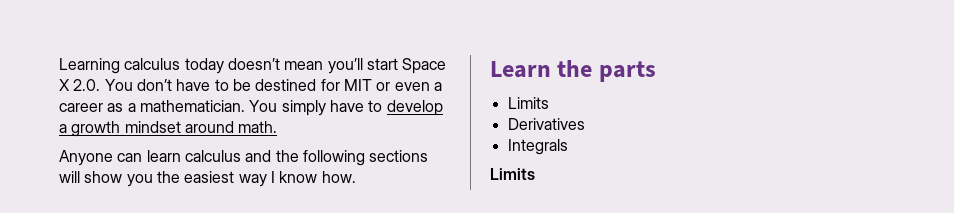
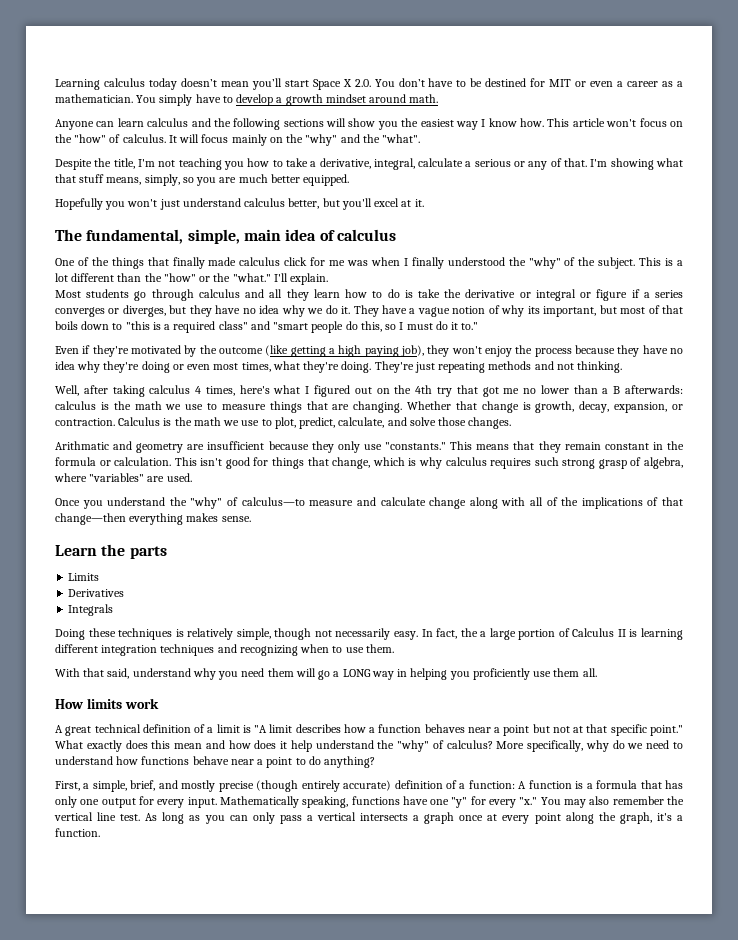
(356, 177) none -> [547,118,683,127] [55,134,421,146] [55,158,684,170] [55,174,350,186] [55,198,424,210] [55,229,396,244] [55,257,684,269] [55,273,329,285] [55,289,684,301] [55,305,683,317] [55,321,479,333] [55,345,683,357] [55,361,623,373] [55,385,683,397] [55,401,684,413] [55,417,512,429] [55,441,685,453] [55,457,683,469] [54,473,192,482] [55,497,683,509] [55,513,251,525] This article won't focus on the "how" of calculus. It will focus mainly on the "why" and the "what". // Despite the title, I'm not teaching you how to take a derivative, integral, calculate a serious or any of that. I'm showing what that stuff means, simply, so you are much better equipped. // Hopefully you won't just understand calculus better, but you'll excel at it. // The fundamental, simple, main idea of calculus // One of the things that finally made calculus click for me was when I finally understood the "why" of the subject. This is a lot different than the "how" or the "what." I'll explain. // Most students go through calculus and all they learn how to do is take the derivative or integral or figure if a series converges or diverges, but they have no idea why we do it. They have a vague notion of why its important, but most of that boils down to "this is a required class" and "smart people do this, so I must do it to." // Even if they're motivated by the outcome (like getting a high paying job), they won't enjoy the process because they have no idea why they're doing or even most times, what they're doing. They're just repeating methods and not thinking. // Well, after taking calculus 4 times, here's what I figured out on the 4th try that got me no lower than a B afterwards: calculus is the math we use to measure things that are changing. Whether that change is growth, decay, expansion, or contraction. Calculus is the math we use to plot, predict, calculate, and solve those changes. // Arithmatic and geometry are insufficient because they only use "constants." This means that they remain constant in the formula or calculation. This isn't good for things that change, which is why calculus requires such strong grasp of algebra, where "variables" are used. // Once you understand the "why" of calculus—to measure and calculate change along with all of the implications of that change—then everything makes sense.
[490,168,535,180] Limits -> [55,628,683,640] [55,644,394,656] [55,668,597,680] [55,698,159,709] [55,724,683,736] [55,740,683,752] [55,756,376,768] [55,780,684,792] [55,796,684,808] [54,812,683,824] [55,828,100,837] Doing these techniques is relatively simple, though not necessarily easy. In fact, the a large portion of Calculus II is learning different integration techniques and recognizing when to use them. // With that said, understand why you need them will go a LONG way in helping you proficiently use them all. // How limits work // A great technical definition of a limit is "A limit describes how a function behaves near a point but not at that specific point." What exactly does this mean and how does it help understand the "why" of calculus? More specifically, why do we need to understand how functions behave near a point to do anything? // First, a simple, brief, and mostly precise (though entirely accurate) definition of a function: A function is a formula that has only one output for every input. Mathematically speaking, functions have one "y" for every "x." You may also remember the vertical line test. As long as you can only pass a vertical intersects a graph once at every point along the graph, it's a function.

